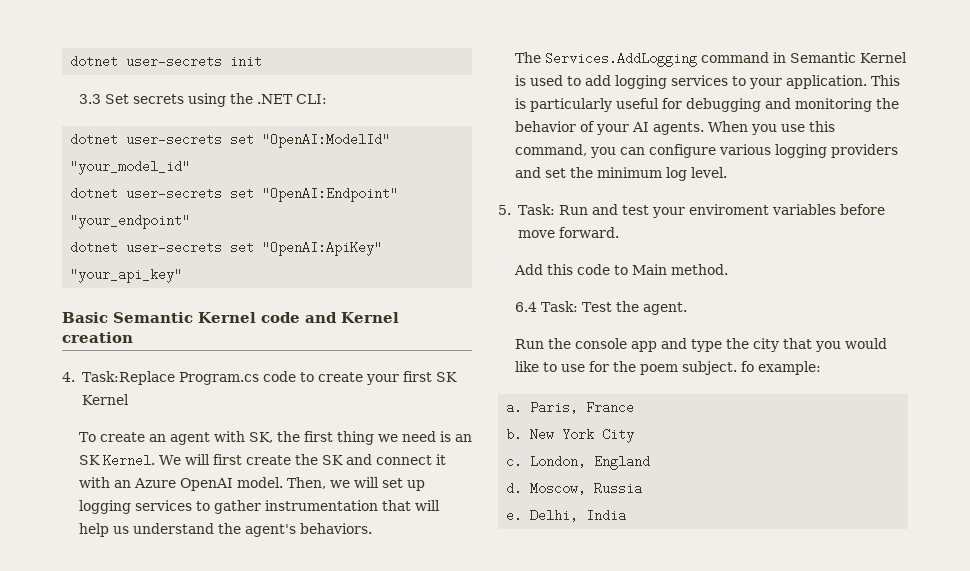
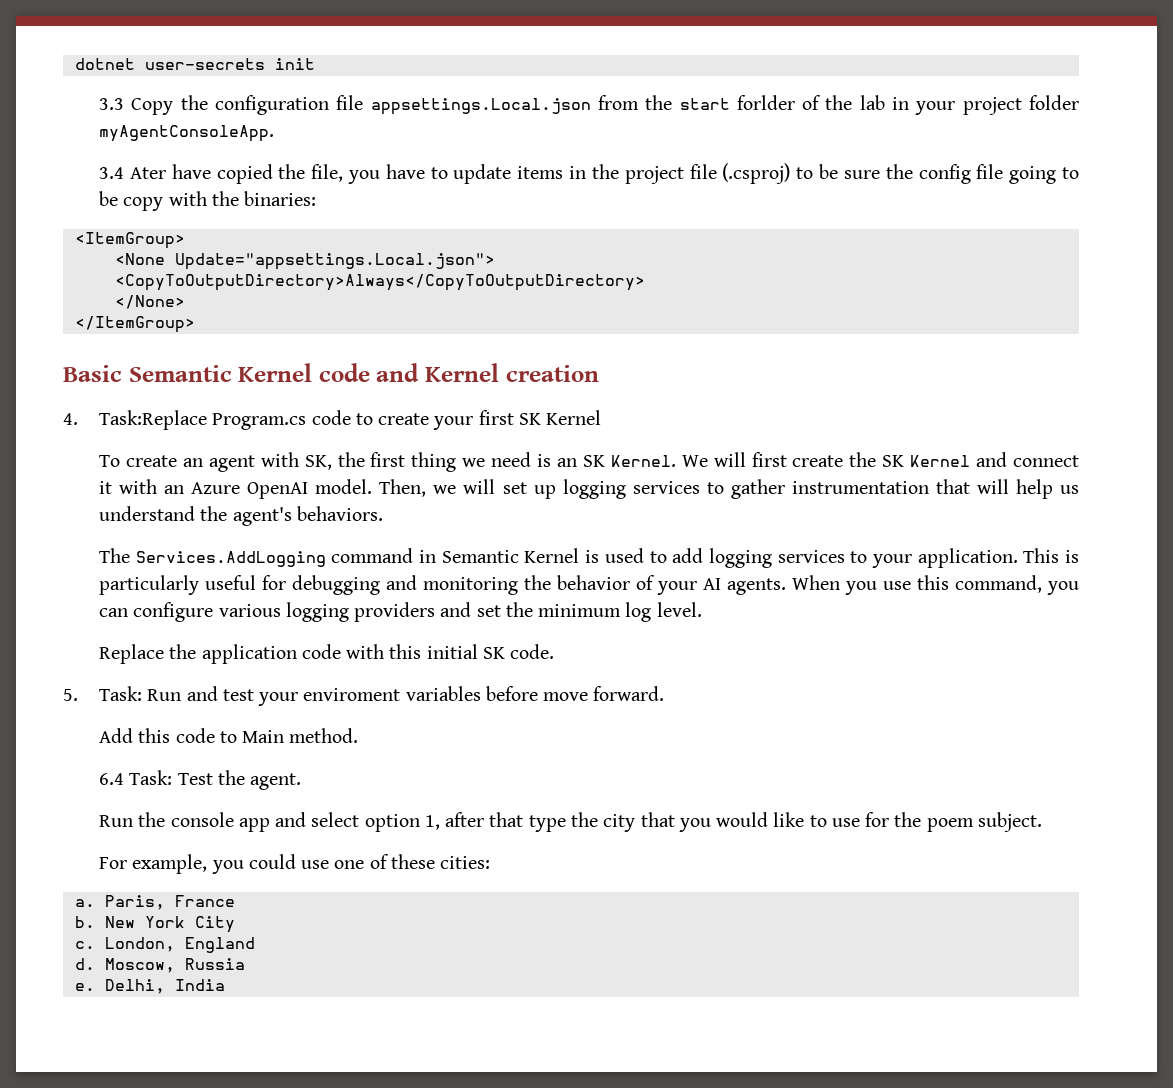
[104,93,327,107] [70,133,391,148] [70,160,191,175] [70,187,399,202] [70,214,191,229] [70,241,383,256] [70,268,183,283] Set secrets using the .NET CLI: // dotnet user-secrets set "OpenAI:ModelId" "your_model_id" // dotnet user-secrets set "OpenAI:Endpoint" "your_endpoint" // dotnet user-secrets set "OpenAI:ApiKey" "your_api_key" -> [131,95,1079,115] [99,125,275,142] [99,163,1079,184] [99,191,317,211] [74,232,185,249] [114,253,495,270] [114,274,645,291] [114,295,185,309] [74,316,195,333] Copy the configuration file appsettings.Local.json from the start forlder of the lab in your project folder myAgentConsoleApp. // 3.4 Ater have copied the file, you have to update items in the project file (.csproj) to be sure the config file going to be copy with the binaries: // <ItemGroup> // <None Update="appsettings.Local.json"> // <CopyToOutputDirectory>Always</CopyToOutputDirectory> // </None> // </ItemGroup>
(343, 460) none -> [910,455,971,467] Kernel
(727, 172) none -> [99,644,555,664] // Replace the application code with this initial SK code.
(687, 343) none -> [311,812,524,832] select option 1, after that
[740,361,821,375] fo example: -> [99,854,491,874] // For example, you could use one of these cities:

